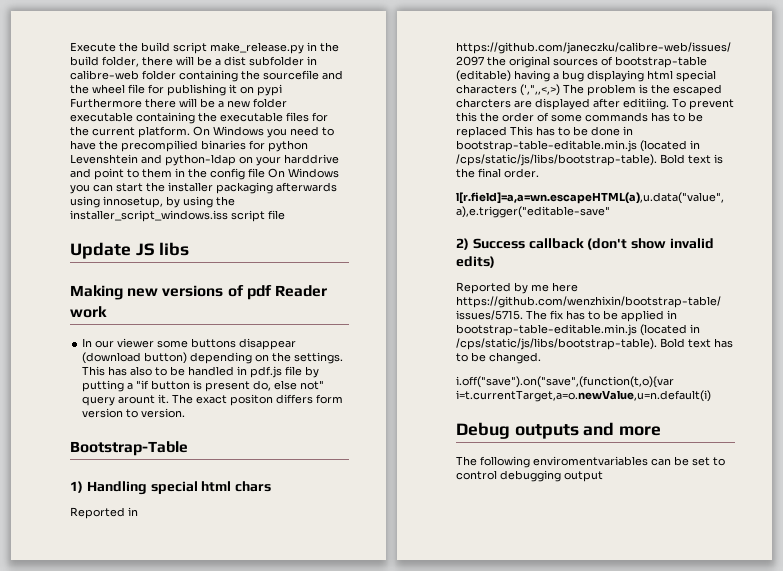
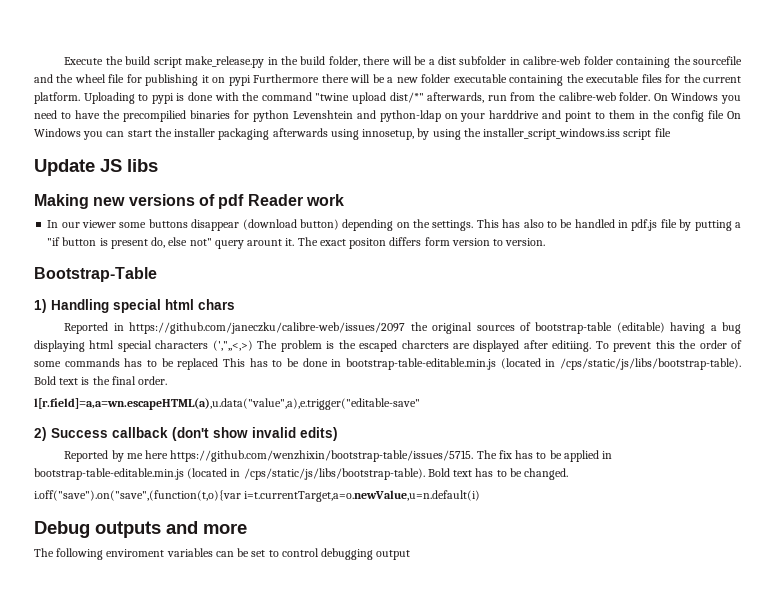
(190, 132) none -> [83,92,651,104] Uploading to pypi is done with the command "twine upload dist/*" afterwards, run from the calibre-web folder.
[533,456,648,466] enviromentvariables -> [106,548,213,557] enviroment variables

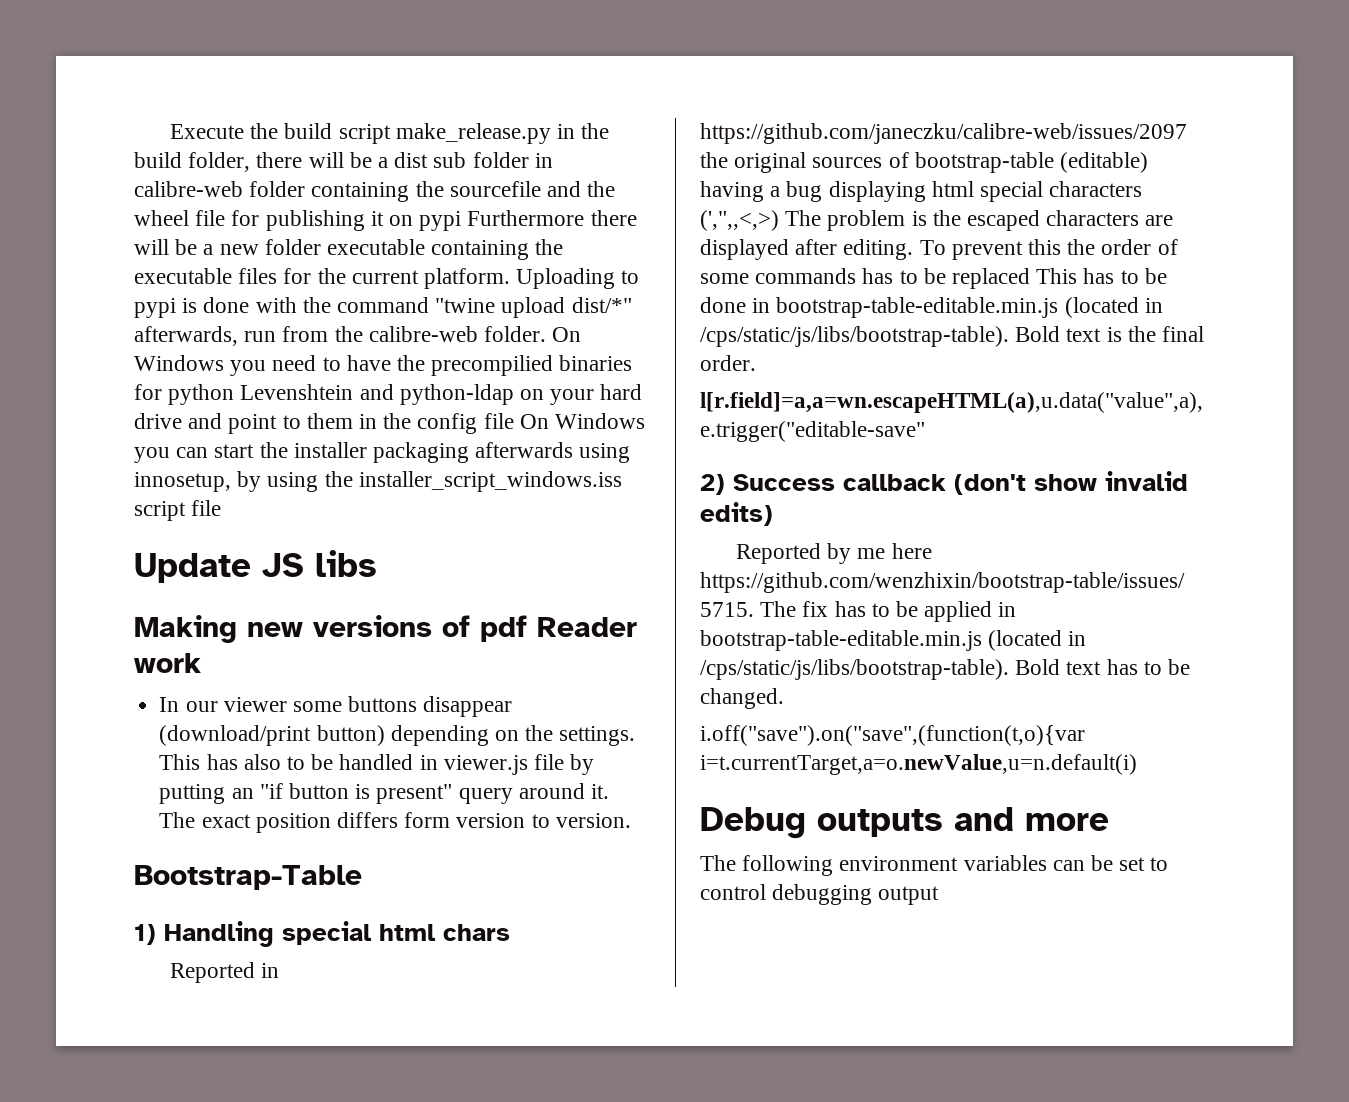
[459,56,507,65] subfolder -> [433,152,529,168] sub folder
[489,110,540,119] harddrive -> [600,384,643,400] [134,413,182,429] hard drive
[242,219,297,230] (download -> [159,725,312,746] (download/print
[631,219,658,231] pdf.js -> [443,755,528,775] viewer.js
[734,222,741,228] a -> [231,788,254,799] an
[110,237,283,249] present do, else not" query arount -> [376,783,585,804] present" query around
[349,238,387,249] positon -> [255,813,331,833] position
[401,340,449,349] charcters -> [1046,210,1140,226] characters
[552,340,592,352] editiing. -> [843,239,914,260] editing.
[106,549,165,557] enviroment -> [839,856,959,871] environment

